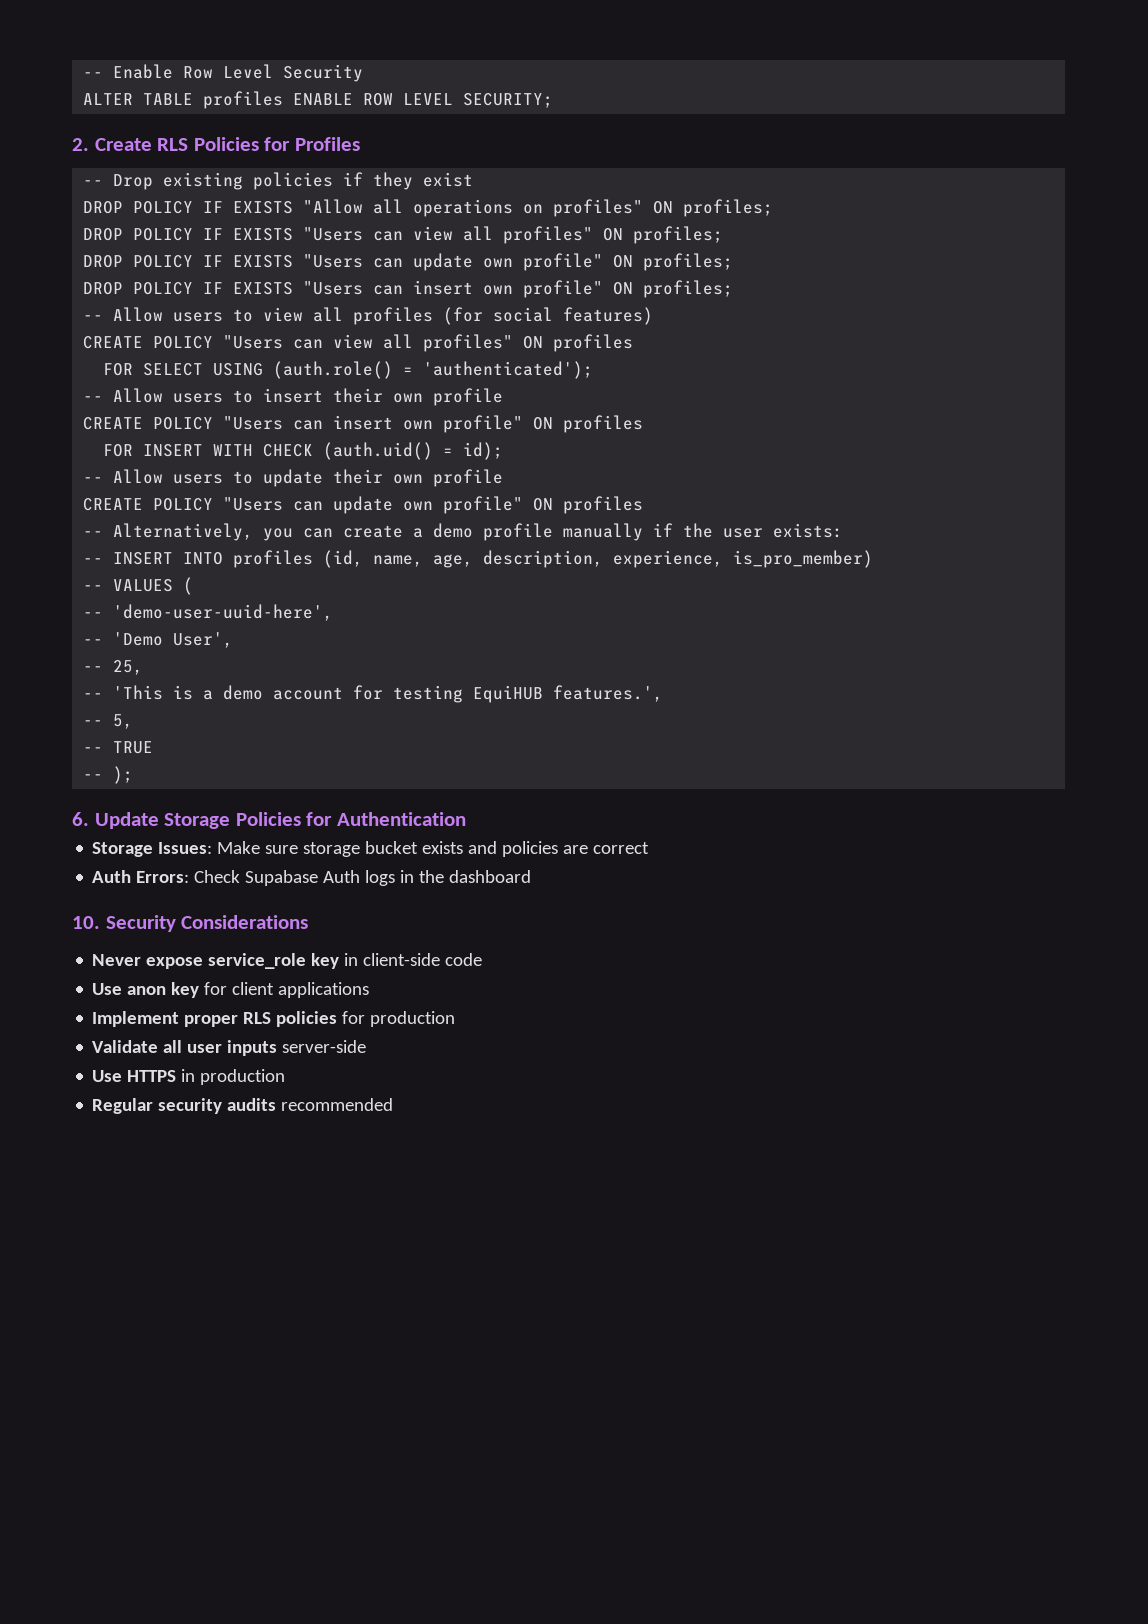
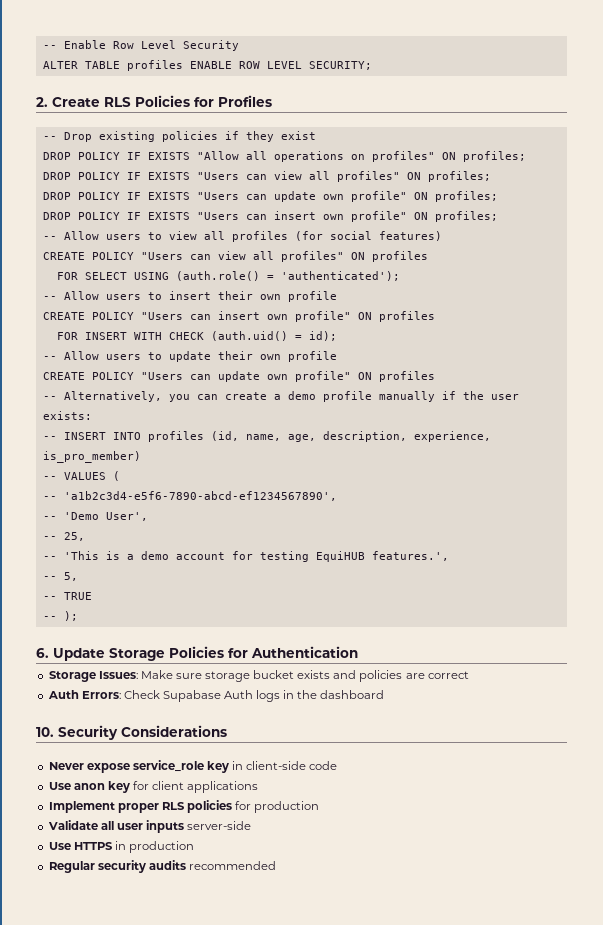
[113,604,334,621] 'demo-user-uuid-here', -> [63,491,337,501] 'a1b2c3d4-e5f6-7890-abcd-ef1234567890',

